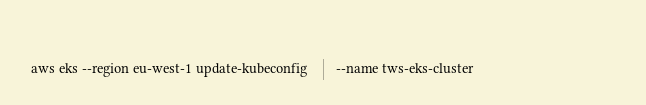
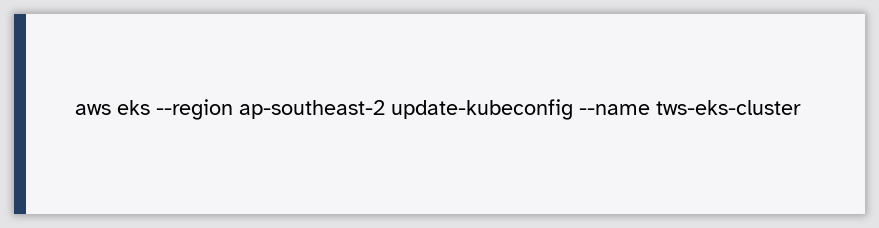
[133,63,192,74] eu-west-1 -> [239,100,385,119] ap-southeast-2

